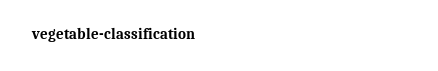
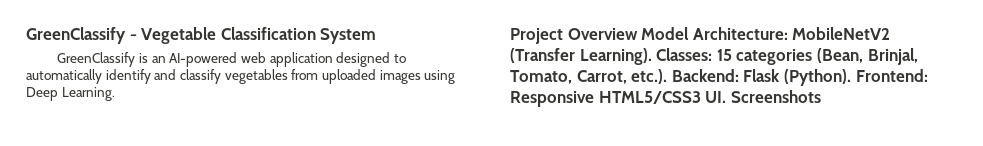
[31,27,195,42] vegetable-classification -> [26,27,377,44] [57,52,406,67] [26,69,456,84] [26,87,115,101] [510,27,891,44] [510,48,918,65] [510,69,928,86] [510,90,821,107] GreenClassify - Vegetable Classification System // GreenClassify is an AI-powered web application designed to automatically identify and classify vegetables from uploaded images using Deep Learning. // Project Overview Model Architecture: MobileNetV2 (Transfer Learning). Classes: 15 categories (Bean, Brinjal, Tomato, Carrot, etc.). Backend: Flask (Python). Frontend: Responsive HTML5/CSS3 UI. Screenshots

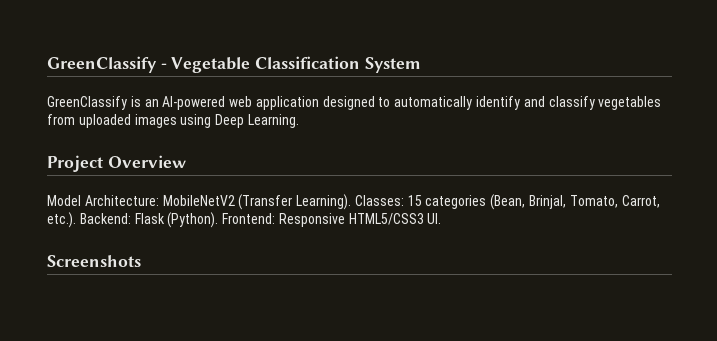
(638, 34) none -> (186, 161) //
(727, 97) none -> (442, 218) //

